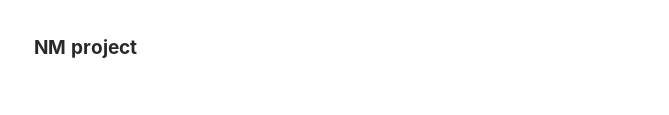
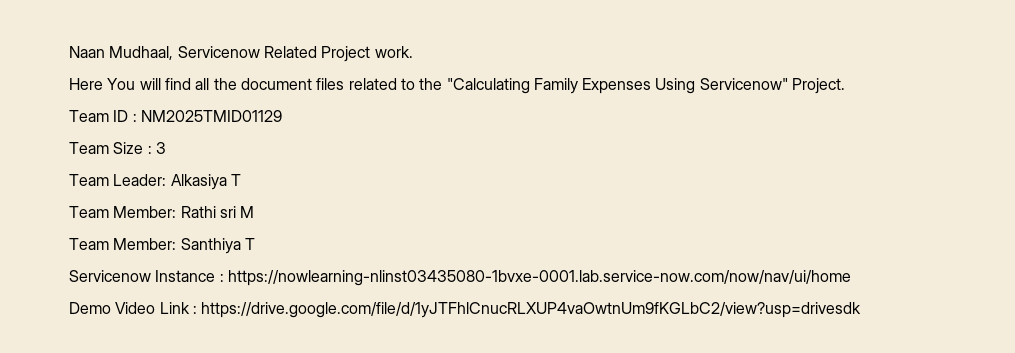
[34,39,138,58] NM project -> [69,46,413,62] [69,78,846,94] [69,110,282,122] [69,142,166,154] [69,174,241,190] [69,206,255,218] [69,238,255,254] [69,270,851,286] [69,302,862,318] Naan Mudhaal, Servicenow Related Project work. // Here You will find all the document files related to the "Calculating Family Expenses Using Servicenow" Project. // Team ID : NM2025TMID01129 // Team Size : 3 // Team Leader: Alkasiya T // Team Member: Rathi sri M // Team Member: Santhiya T // Servicenow Instance : https://nowlearning-nlinst03435080-1bvxe-0001.lab.service-now.com/now/nav/ui/home // Demo Video Link : https://drive.google.com/file/d/1yJTFhlCnucRLXUP4vaOwtnUm9fKGLbC2/view?usp=drivesdk

